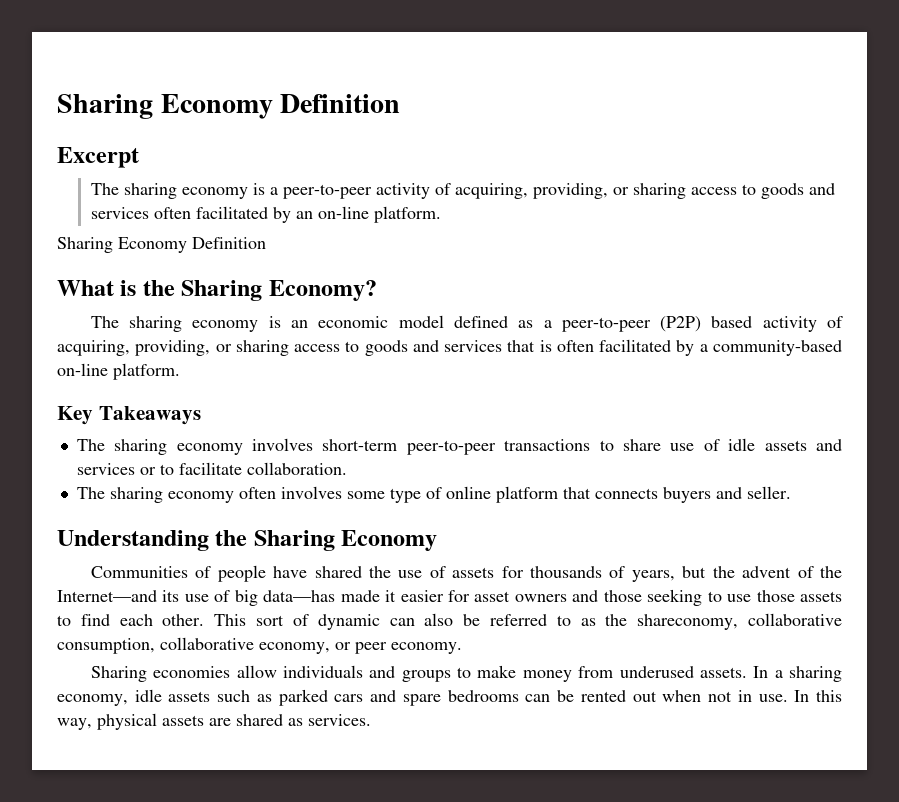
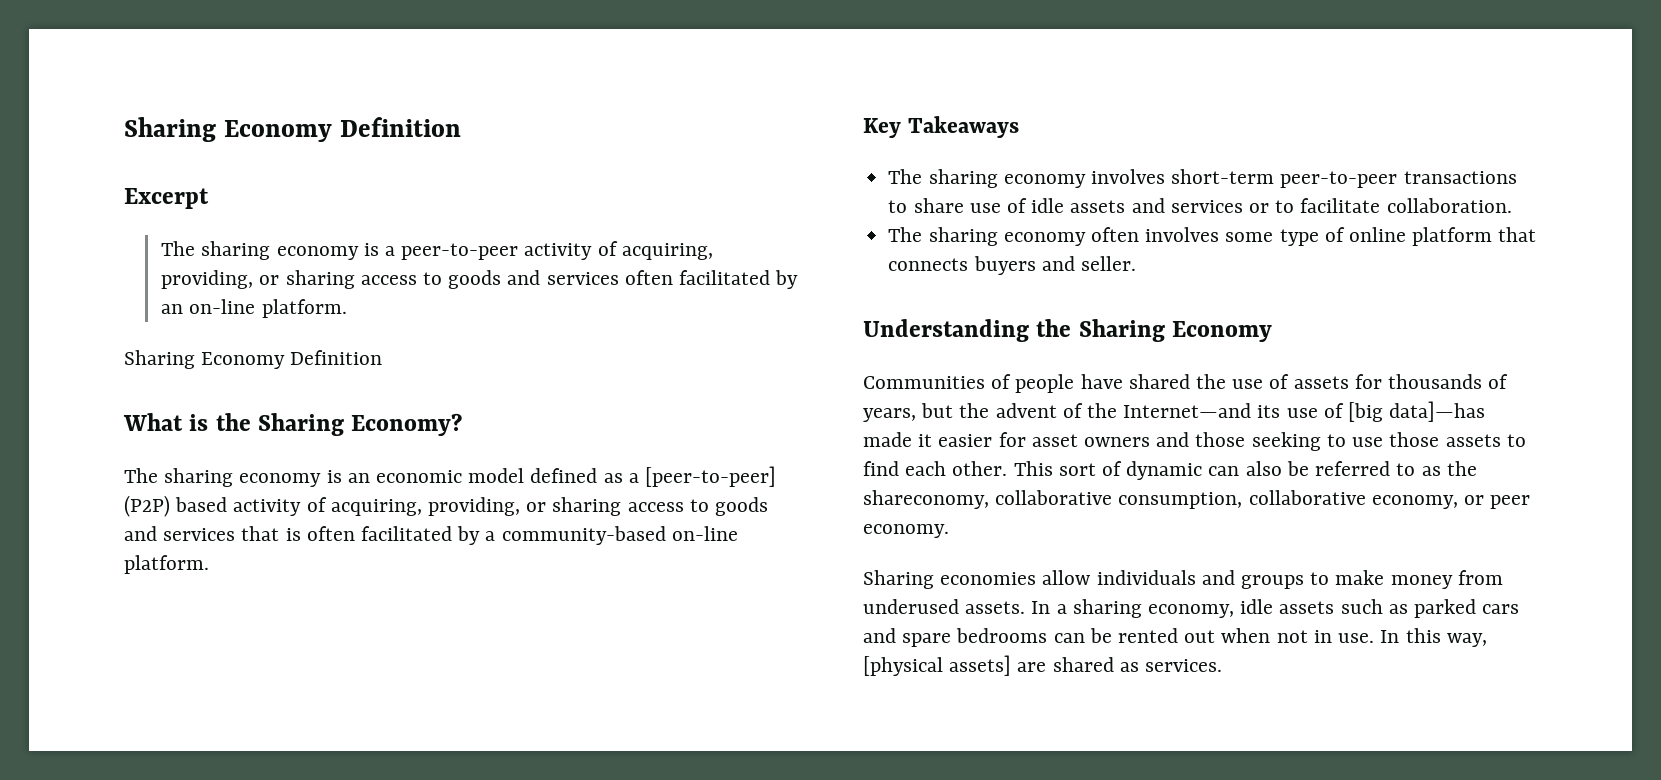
[561,317,651,332] peer-to-peer -> [645,466,777,487] [peer-to-peer]
[234,590,336,606] big data—has -> [1348,401,1486,422] [big data]—has
[97,713,204,730] physical assets -> [863,655,1012,676] [physical assets]

